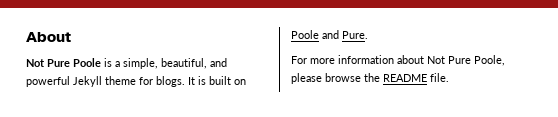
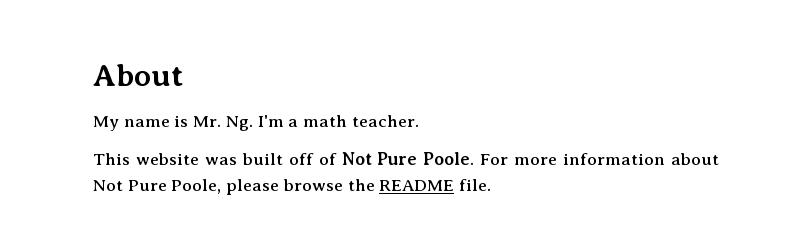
[26,58,227,69] [26,76,246,87] [291,30,368,39] Not Pure Poole is a simple, beautiful, and powerful Jekyll theme for blogs. It is built on Poole and Pure. // -> [93,115,419,131] [93,152,475,165] My name is Mr. Ng. I'm a math teacher. // This website was built off of Not Pure Poole.

